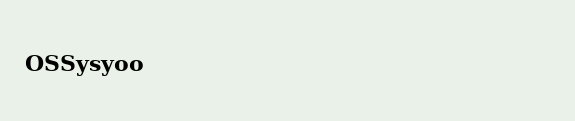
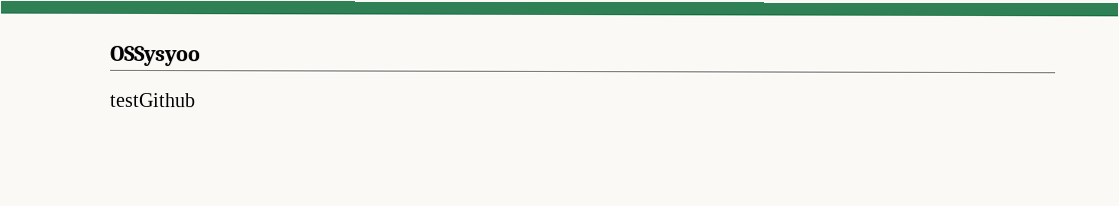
(144, 65) none -> [109,92,196,108] // testGithub

